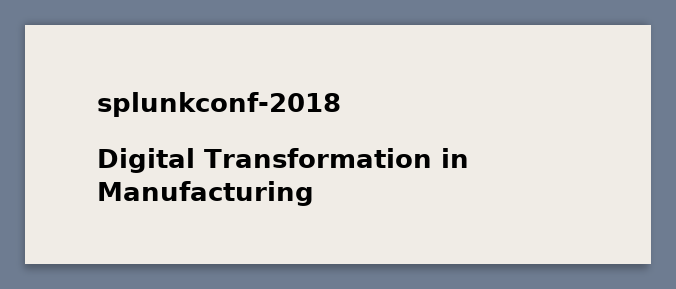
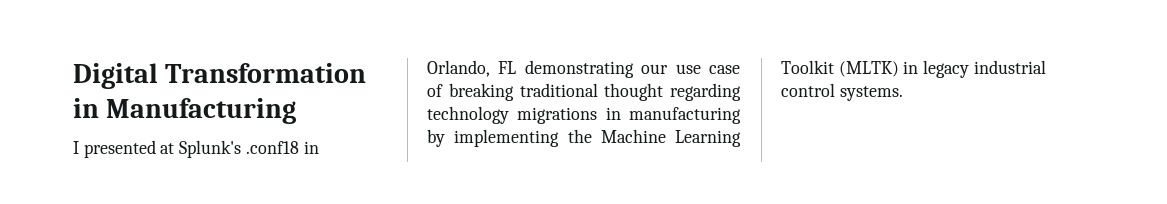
[97,92,341,117] splunkconf-2018 // -> (73, 76) none
(314, 193) none -> [73,140,319,158] [427,60,740,78] [427,83,741,101] [427,106,741,124] [427,129,741,147] [781,60,1046,78] [781,83,903,101] // I presented at Splunk's .conf18 in Orlando, FL demonstrating our use case of breaking traditional thought regarding technology migrations in manufacturing by implementing the Machine Learning Toolkit (MLTK) in legacy industrial control systems.

